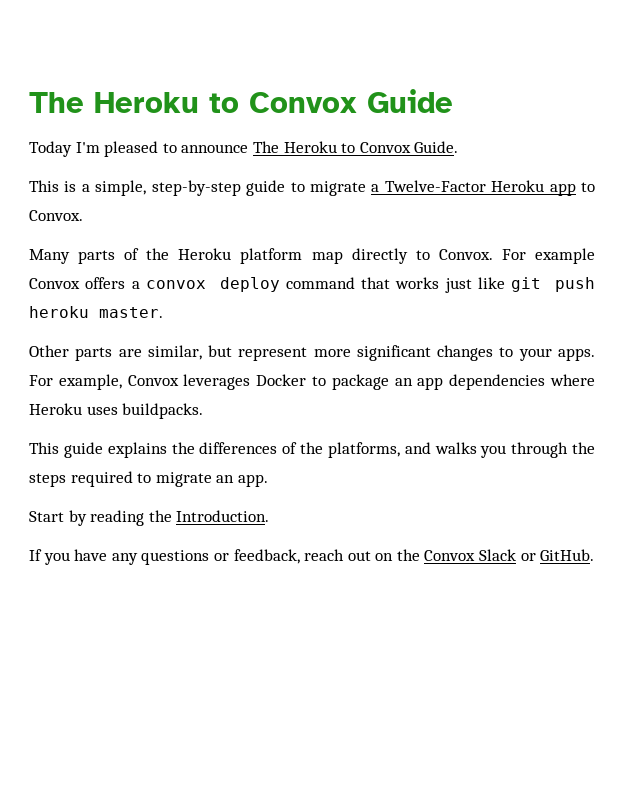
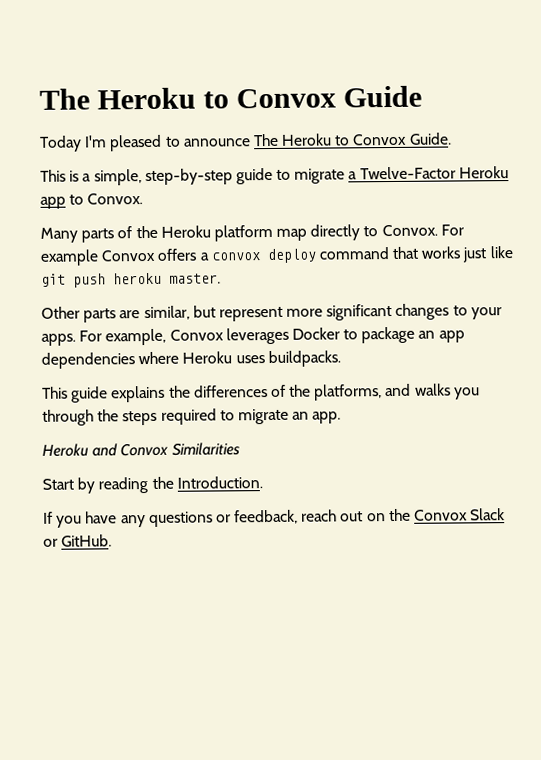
(268, 480) none -> [42,442,240,457] // Heroku and Convox Similarities

